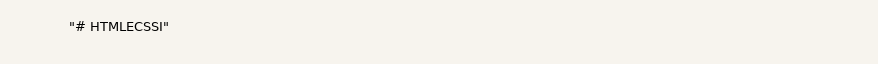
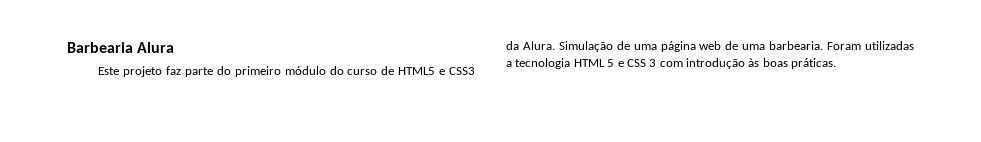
[69,21,169,31] "# HTMLECSSI" -> [67,42,175,53] [98,66,476,77] [506,41,914,52] [506,58,837,69] Barbearia Alura // Este projeto faz parte do primeiro módulo do curso de HTML5 e CSS3 da Alura. Simulação de uma página web de uma barbearia. Foram utilizadas a tecnologia HTML 5 e CSS 3 com introdução às boas práticas.

